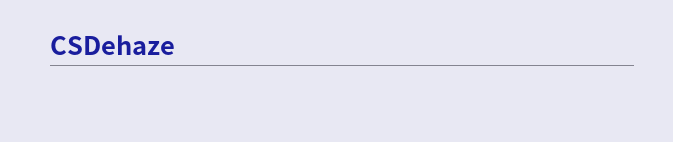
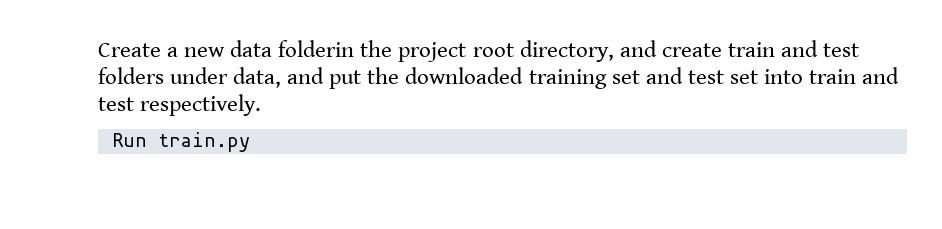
[50,35,175,55] CSDehaze -> [98,40,859,62] [98,67,900,89] [98,94,262,116] [111,132,250,152] Create a new data folderin the project root directory, and create train and test folders under data, and put the downloaded training set and test set into train and test respectively. // Run train.py

